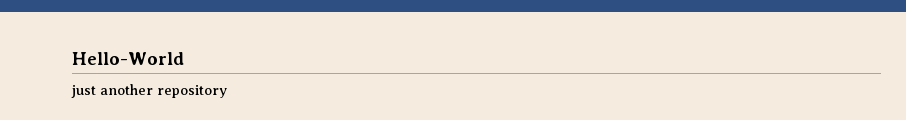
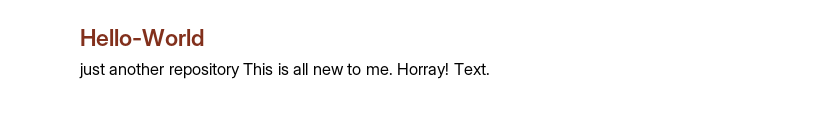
(227, 91) none -> [243,63,490,79] This is all new to me. Horray! Text.

